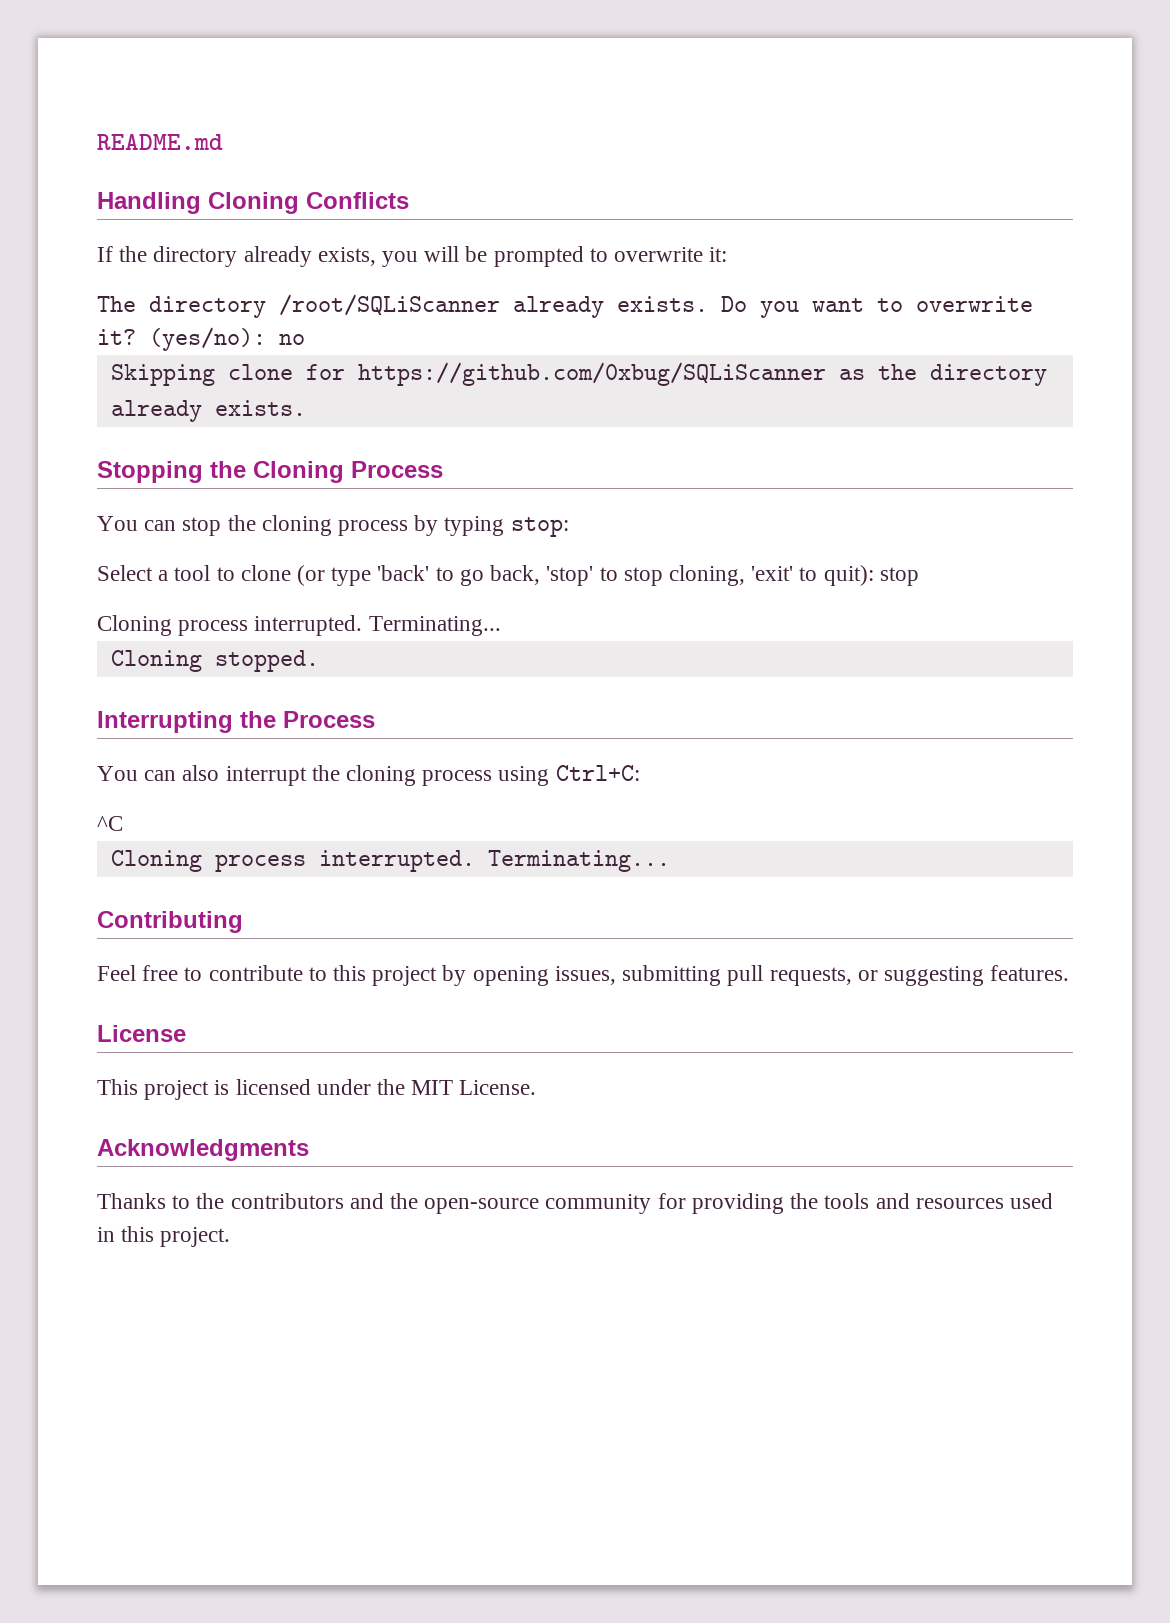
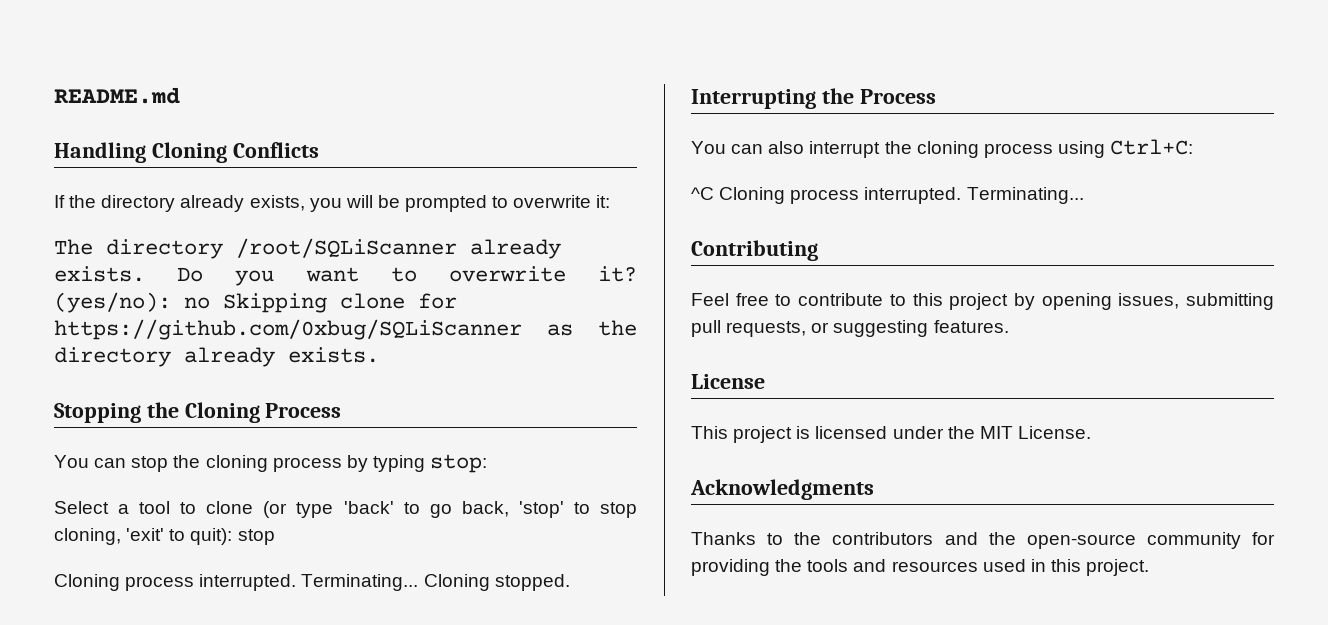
(305, 339) // -> (210, 303) none
(501, 626) // -> (419, 582) none
(123, 823) // -> (714, 193) none

